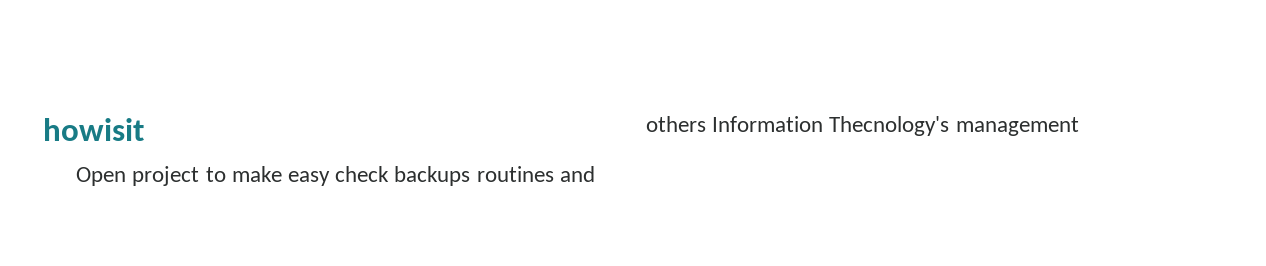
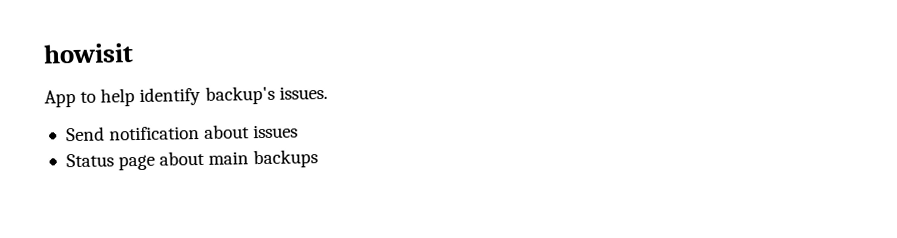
[76,166,595,186] [646,116,1079,136] Open project to make easy check backups routines and others Information Thecnology's management -> [44,85,328,108] [65,124,299,142] [65,149,319,171] App to help identify backup's issues. // Send notification about issues // Status page about main backups

